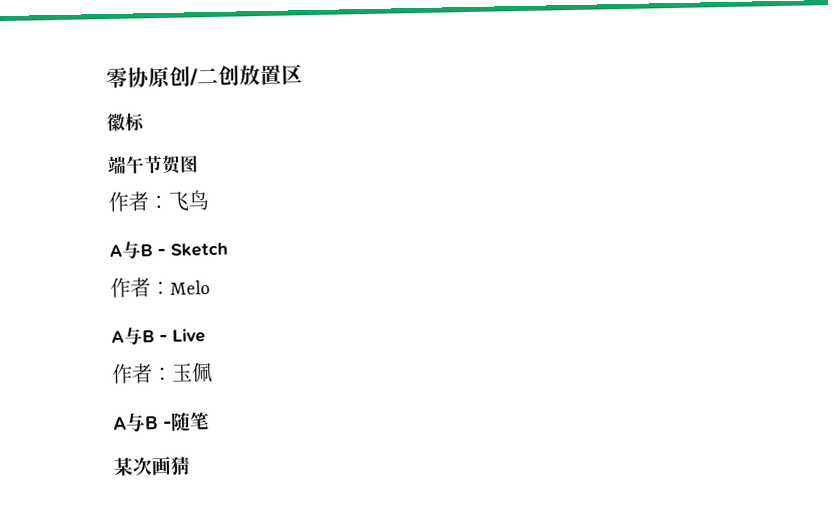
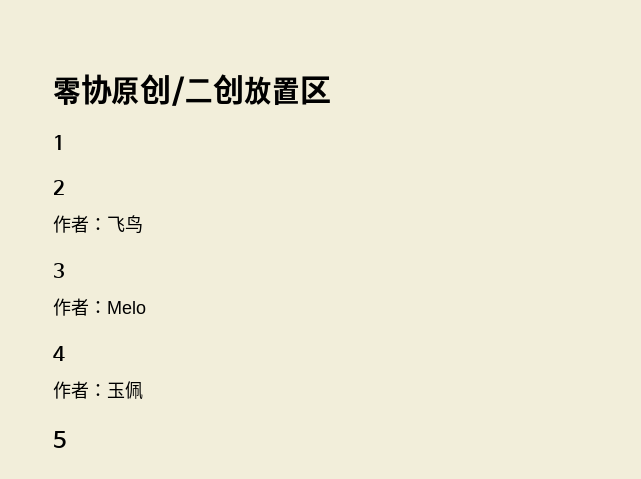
[107,112,145,132] [107,154,199,175] 徽标 // 端午节贺图 -> [53,135,65,150] [53,180,65,195] 1 // 2
[109,241,228,259] [110,277,210,298] [111,327,206,345] [111,362,213,384] [112,412,210,432] [113,456,191,476] A与B - Sketch // 作者：Melo // A与B - Live // 作者：玉佩 // A与B -随笔 // 某次画猜 -> [53,263,65,278] [53,298,146,316] [53,346,65,361] [53,381,143,399] [53,431,66,448] 3 // 作者：Melo // 4 // 作者：玉佩 // 5

